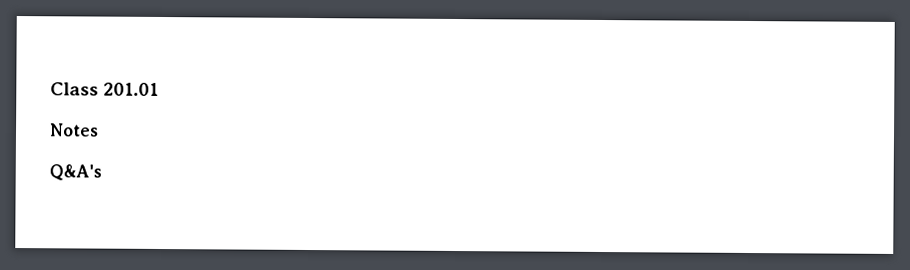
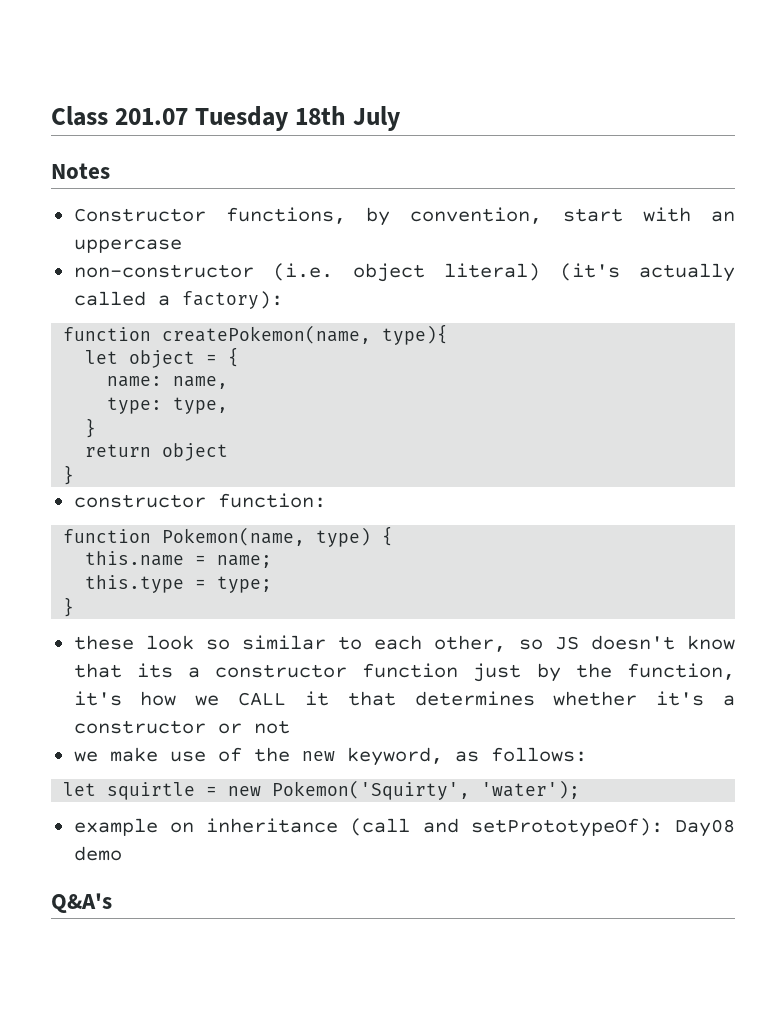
[103,82,160,96] [49,123,99,137] 201.01 // Notes -> [114,106,400,131] [51,163,110,179] [73,207,735,226] [73,239,182,253] [73,263,735,282] [73,291,283,309] [63,324,449,345] [85,347,240,368] [107,376,229,389] [107,397,229,414] [85,418,97,438] [85,443,229,461] [63,465,75,485] [73,493,326,508] [63,526,394,547] [85,551,273,568] [85,575,273,593] [63,597,75,617] [73,635,735,652] [73,663,735,682] [73,691,735,706] [73,720,290,734] [73,747,587,766] [63,780,581,800] [73,818,736,837] [73,846,122,861] 201.07 Tuesday 18th July // Notes // Constructor functions, by convention, start with an uppercase // non-constructor (i.e. object literal) (it's actually called a factory): // function createPokemon(name, type){ // let object = { // name: name, // type: type, // } // return object // } // constructor function: // function Pokemon(name, type) { // this.name = name; // this.type = type; // } // these look so similar to each other, so JS doesn't know that its a constructor function just by the function, it's how we CALL it that determines whether it's a constructor or not // we make use of the new keyword, as follows: // let squirtle = new Pokemon('Squirty', 'water'); // example on inheritance (call and setPrototypeOf): Day08 demo

